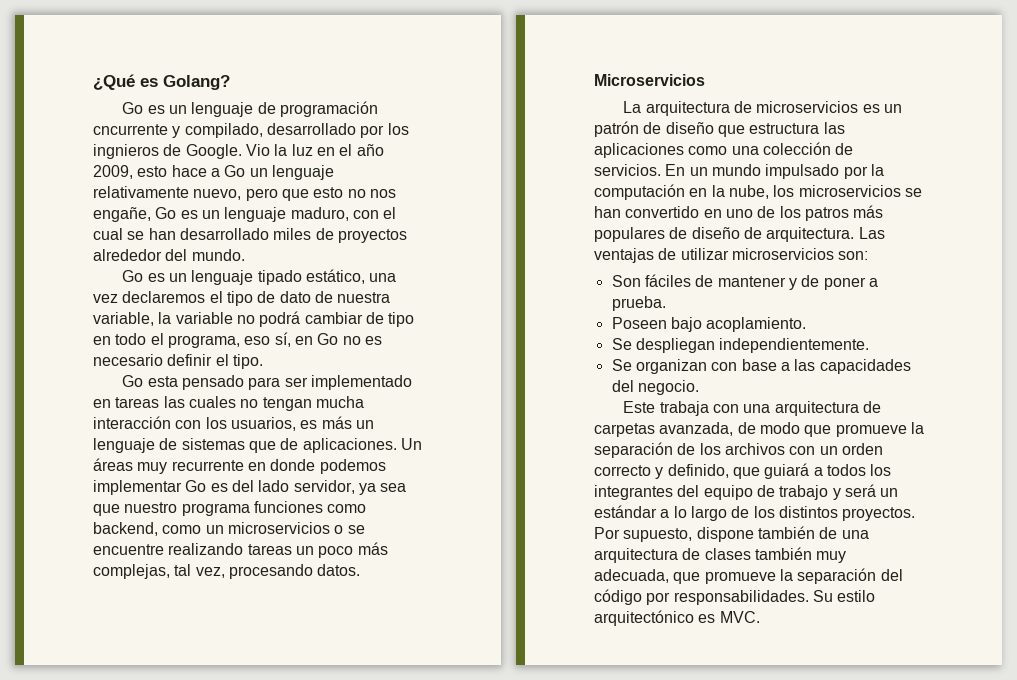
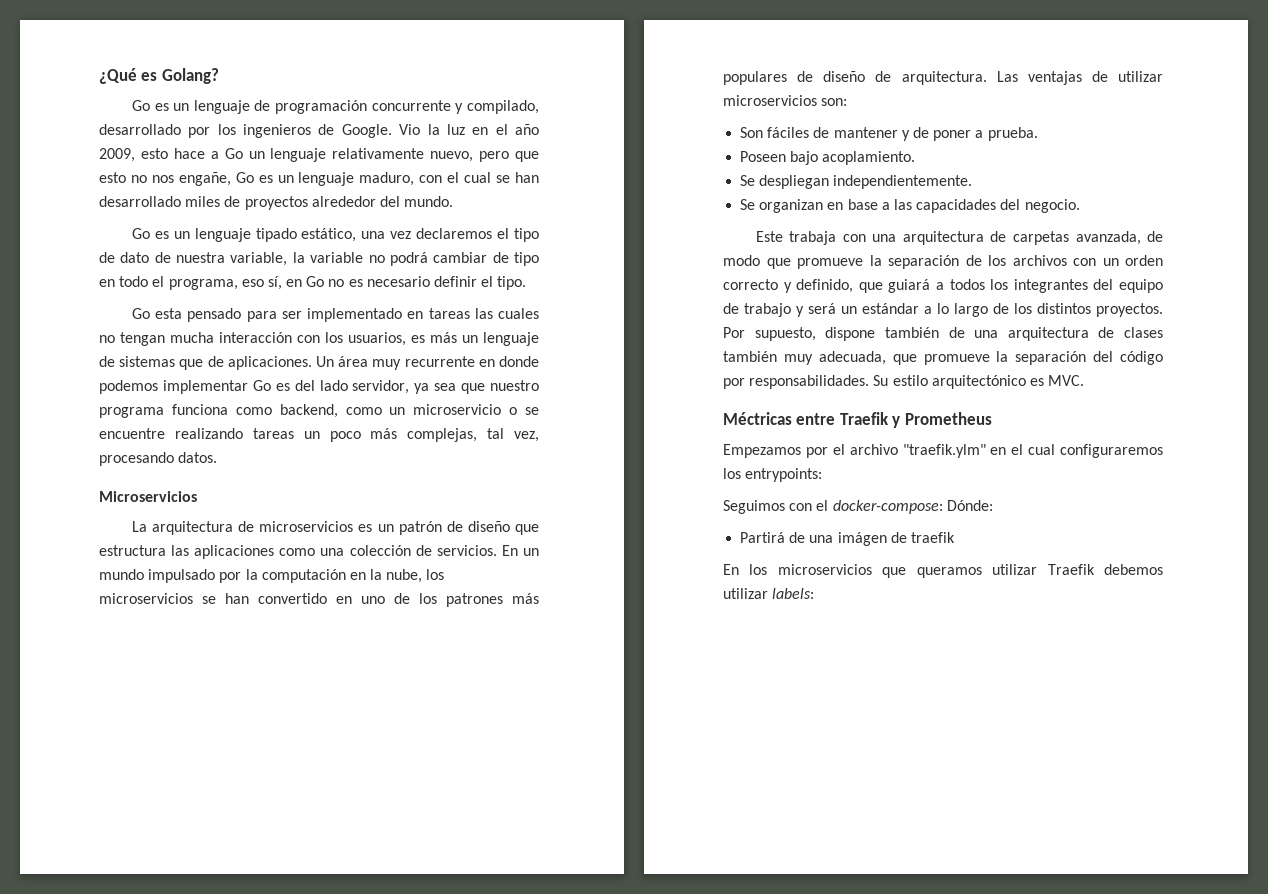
[93,124,168,135] cncurrente -> [371,100,451,111] concurrente
[93,144,159,159] ingnieros -> [243,124,312,138] ingenieros
[93,458,133,471] áreas -> [338,356,369,367] área
[253,501,323,513] funciones -> [171,404,228,415] funciona
[227,522,330,534] microservicios -> [413,404,502,415] microservicio
[804,207,849,221] patros -> [446,593,503,607] patrones
[711,362,738,371] con -> [827,202,844,210] en
(760, 617) none -> [723,412,992,428] [723,444,1163,458] [723,468,823,482] [723,500,993,514] [740,532,955,546] [723,564,1163,578] [723,588,815,599] // Méctricas entre Traefik y Prometheus // Empezamos por el archivo "traefik.ylm" en el cual configuraremos los entrypoints: // Seguimos con el docker-compose: Dónde: // Partirá de una imágen de traefik // En los microservicios que queramos utilizar Traefik debemos utilizar labels:

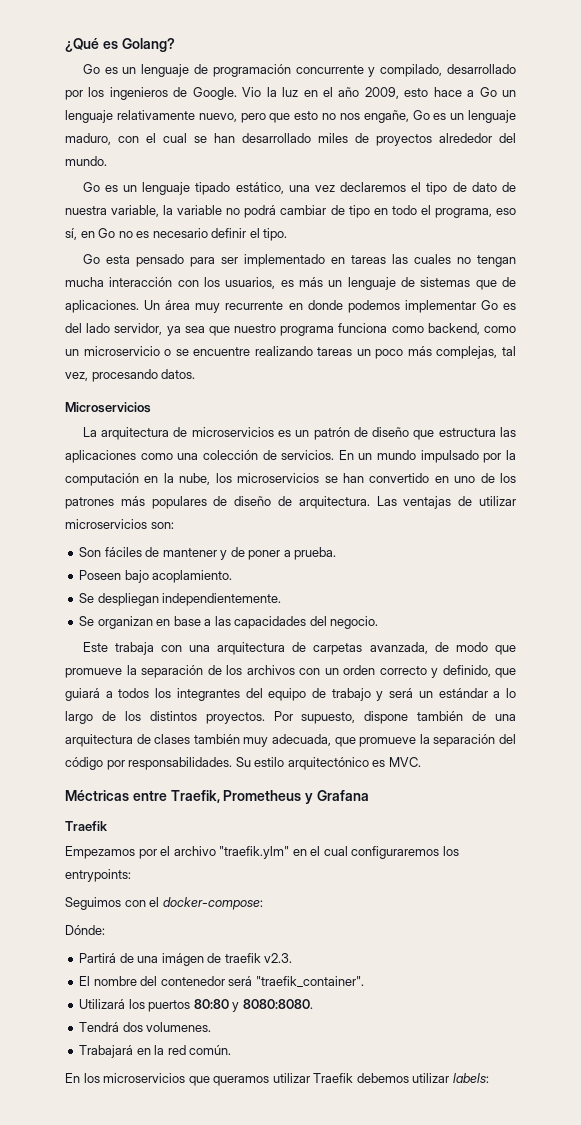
[839,412,992,428] Traefik y Prometheus -> [170,790,369,804] [65,821,108,831] Traefik, Prometheus y Grafana // Traefik
(943, 507) none -> (263, 903) //
(955, 537) none -> [264,953,293,963] [79,976,364,988] [79,999,313,1012] [79,1022,212,1032] [79,1045,232,1058] v2.3. // El nombre del contenedor será "traefik_container". // Utilizará los puertos 80:80 y 8080:8080. // Tendrá dos volumenes. // Trabajará en la red común.

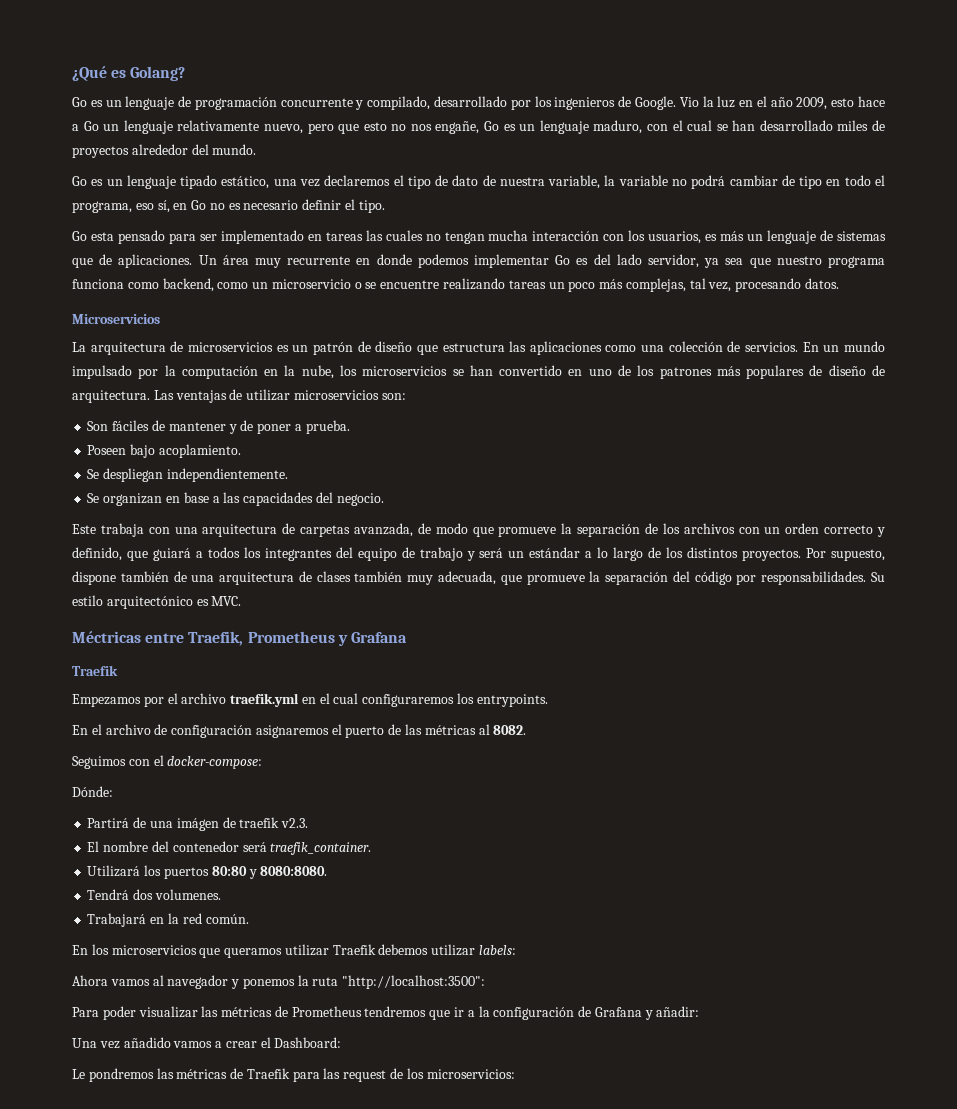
[219,846,290,859] "traefik.ylm" -> [230,693,300,707] traefik.yml
[65,869,131,882] entrypoints: -> [476,694,548,707] [72,724,527,738] entrypoints. // En el archivo de configuración asignaremos el puerto de las métricas al 8082.
[255,976,364,988] "traefik_container". -> [270,842,372,855] traefik_container.
(489, 1078) none -> [72,975,486,989] [72,1006,700,1020] [72,1037,342,1049] [72,1068,515,1082] // Ahora vamos al navegador y ponemos la ruta "http://localhost:3500": // Para poder visualizar las métricas de Prometheus tendremos que ir a la configuración de Grafana y añadir: // Una vez añadido vamos a crear el Dashboard: // Le pondremos las métricas de Traefik para las request de los microservicios:

